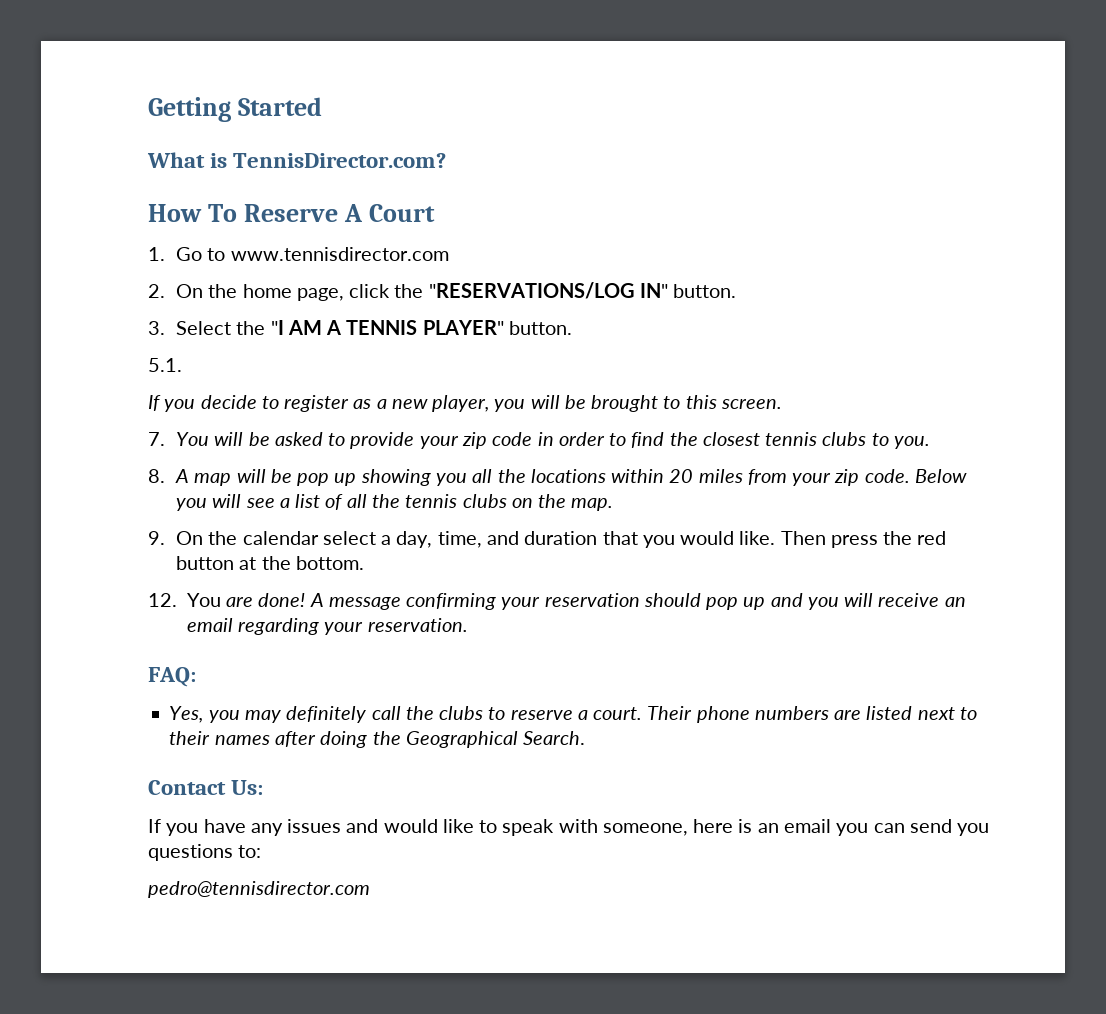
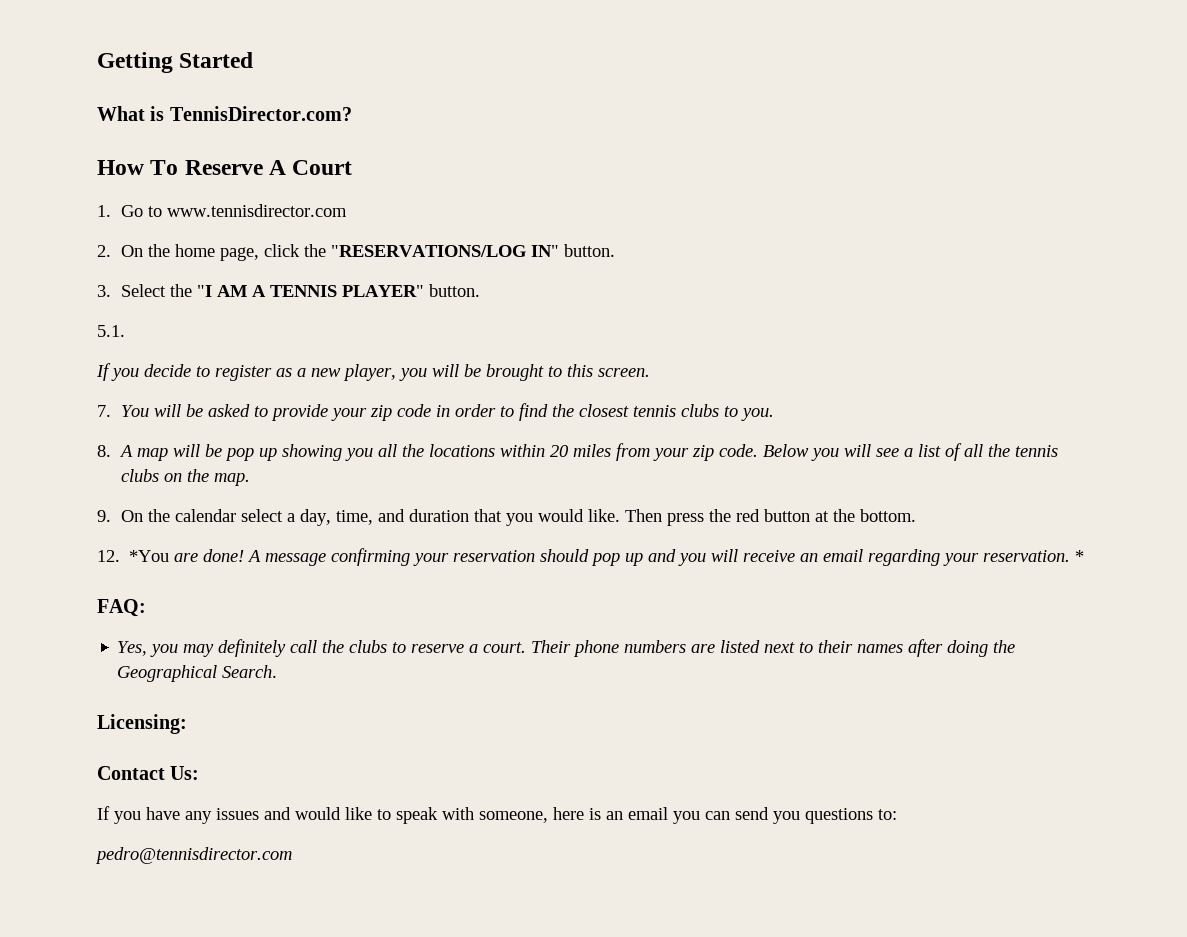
[186,593,221,607] You -> [129,550,170,562] *You
(468, 625) none -> [1075,550,1085,562] *
(586, 738) none -> [97,714,187,734] // Licensing:

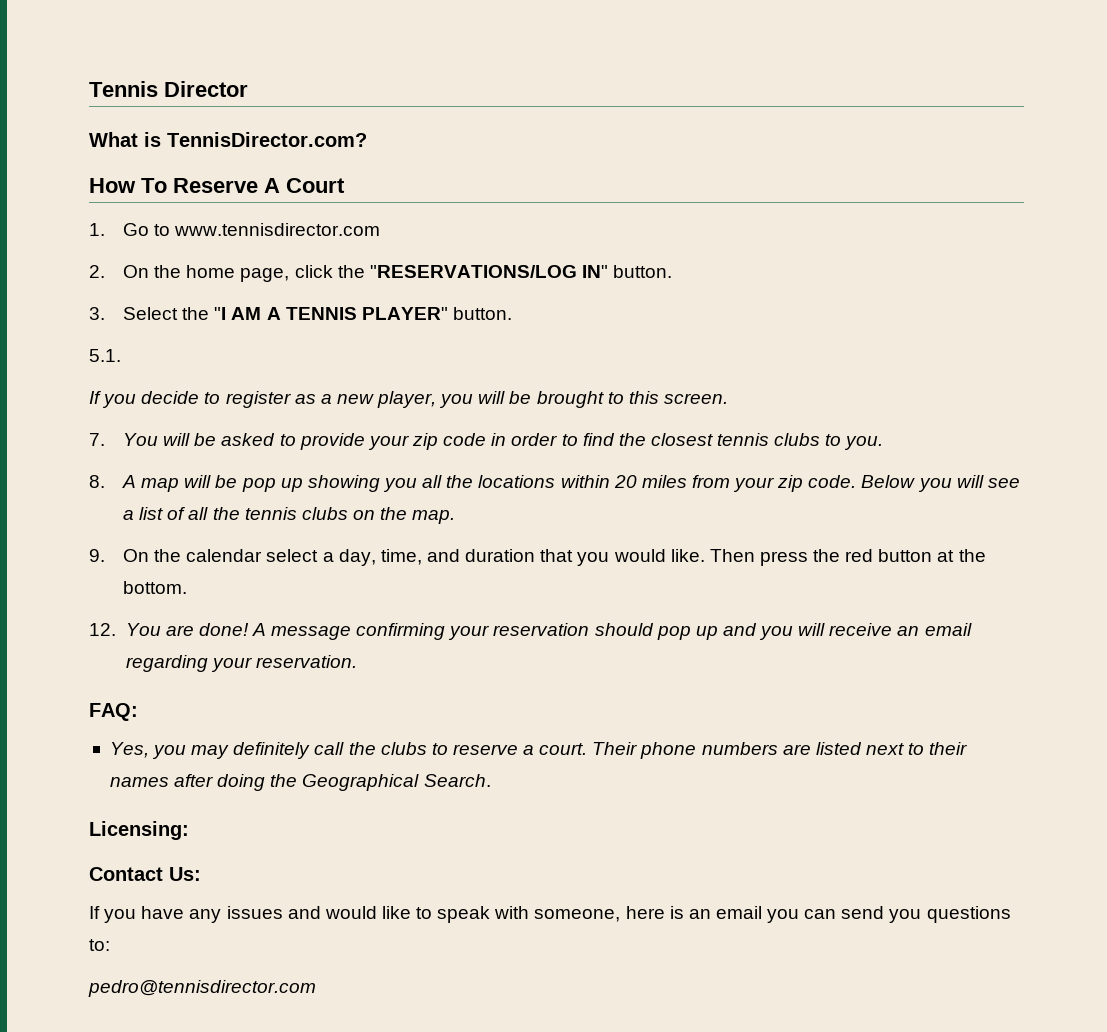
[97,52,254,73] Getting Started -> [89,81,248,97] Tennis Director
[129,550,170,562] *You -> [125,623,161,636] You
[1075,550,1085,562] * -> (357, 661) none

